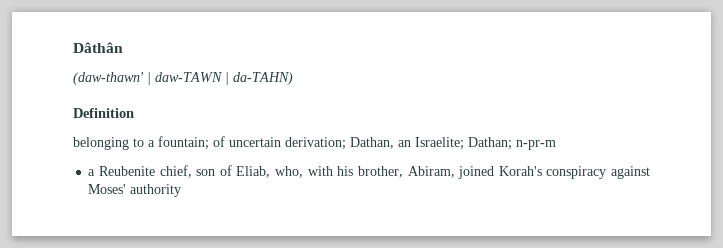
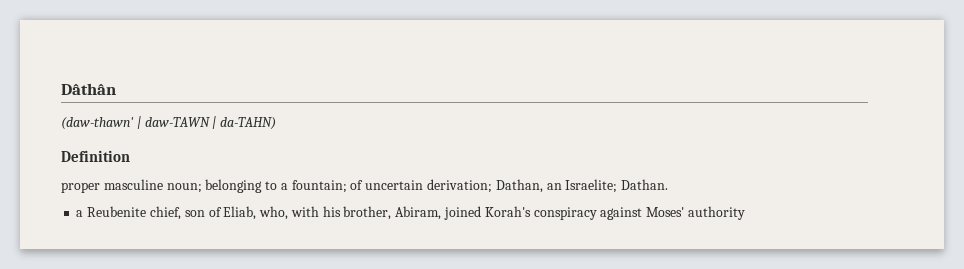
(134, 113) none -> [61,179,202,193] proper masculine noun;
[468,137,556,150] Dathan; n-pr-m -> [621,179,669,190] Dathan.

